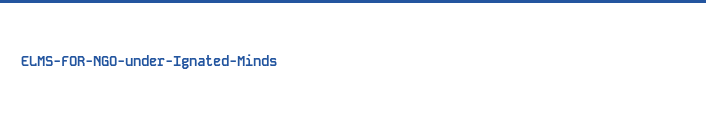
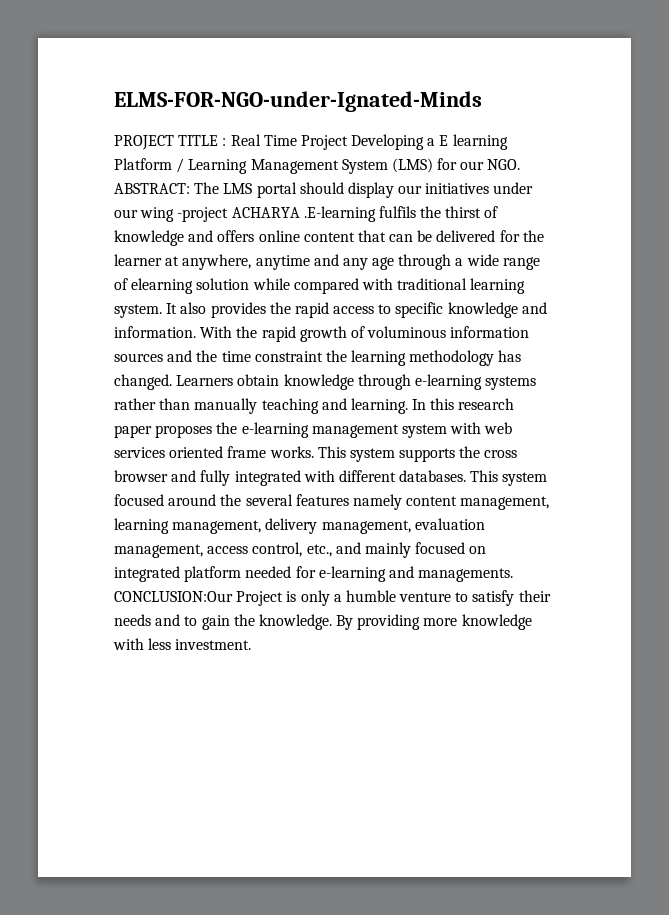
(277, 61) none -> [114,134,508,150] [114,158,521,174] [114,182,534,198] [114,206,499,222] [114,230,544,246] [114,254,540,270] [114,278,526,294] [114,302,547,318] [114,326,530,342] [114,350,522,366] [114,374,537,390] [114,398,515,414] [114,422,513,438] [114,446,518,462] [114,470,548,486] [114,494,550,510] [114,518,485,534] [114,542,487,558] [114,566,514,582] [114,590,551,606] [114,614,532,630] [113,638,252,650] // PROJECT TITLE : Real Time Project Developing a E learning Platform / Learning Management System (LMS) for our NGO. ABSTRACT: The LMS portal should display our initiatives under our wing -project ACHARYA .E-learning fulfils the thirst of knowledge and offers online content that can be delivered for the learner at anywhere, anytime and any age through a wide range of elearning solution while compared with traditional learning system. It also provides the rapid access to specific knowledge and information. With the rapid growth of voluminous information sources and the time constraint the learning methodology has changed. Learners obtain knowledge through e-learning systems rather than manually teaching and learning. In this research paper proposes the e-learning management system with web services oriented frame works. This system supports the cross browser and fully integrated with different databases. This system focused around the several features namely content management, learning management, delivery management, evaluation management, access control, etc., and mainly focused on integrated platform needed for e-learning and managements. CONCLUSION:Our Project is only a humble venture to satisfy their needs and to gain the knowledge. By providing more knowledge with less investment.

